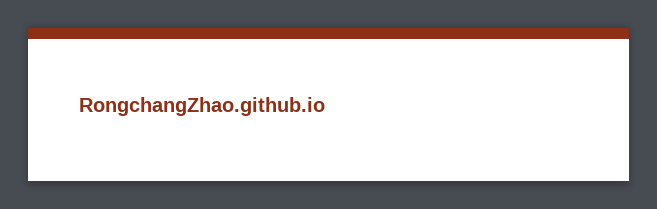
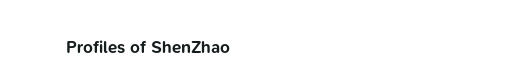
[79,97,325,116] RongchangZhao.github.io -> [66,40,230,54] Profiles of ShenZhao

